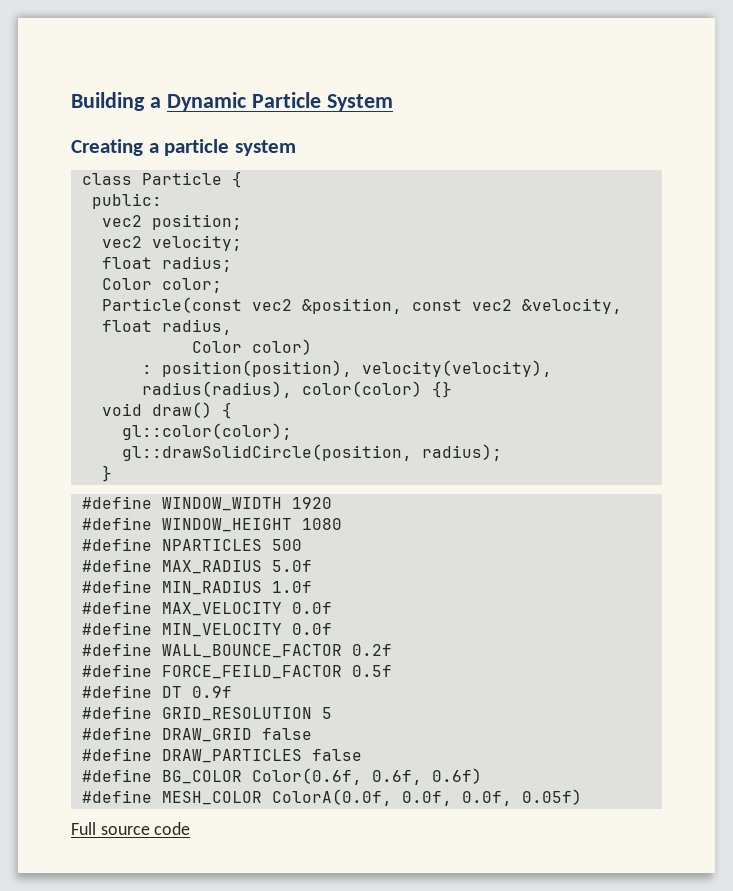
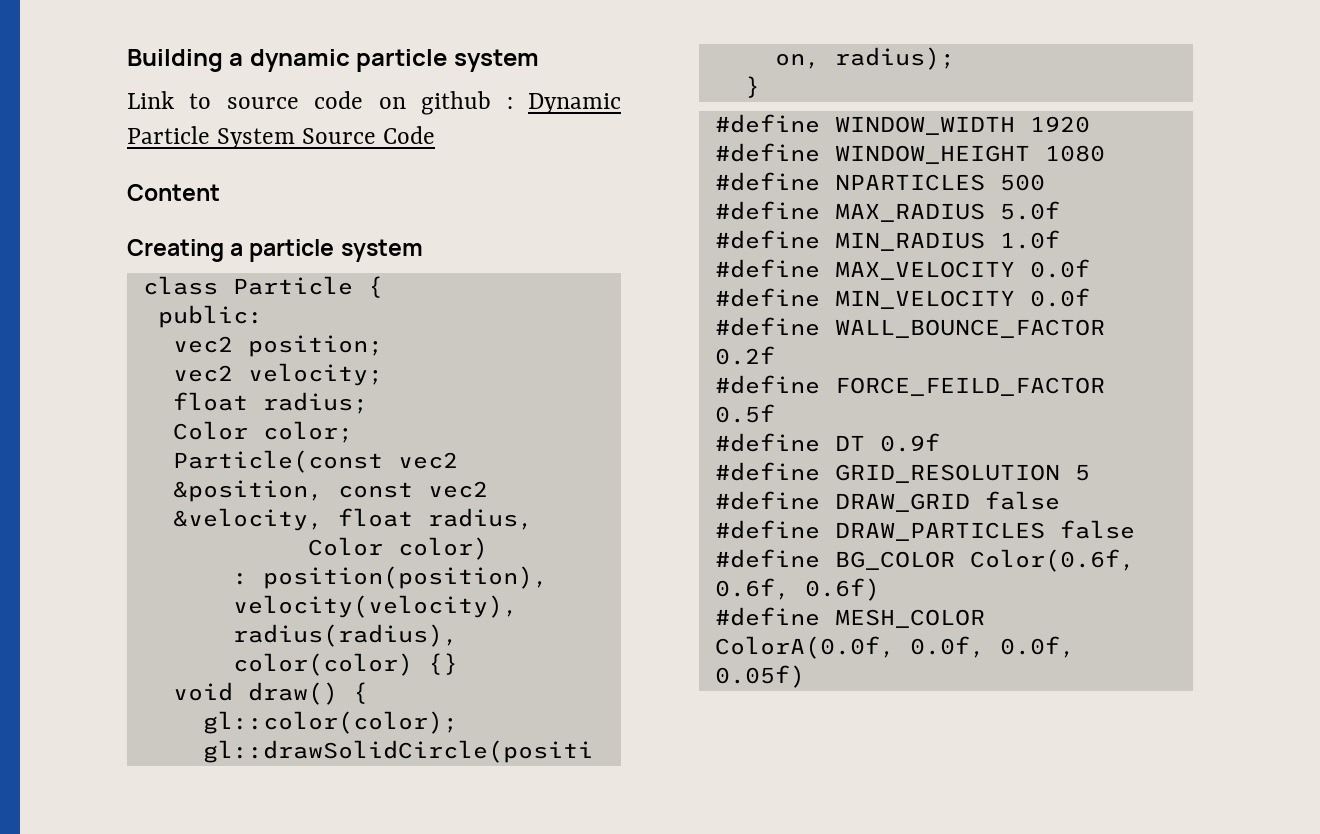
(161, 102) none -> [249,49,539,72] [127,91,513,115] dynamic particle system // Link to source code on github :
(393, 102) none -> [302,126,436,144] [127,184,220,201] Source Code // Content
[71,822,191,835] // Full source code -> (805, 676) none

